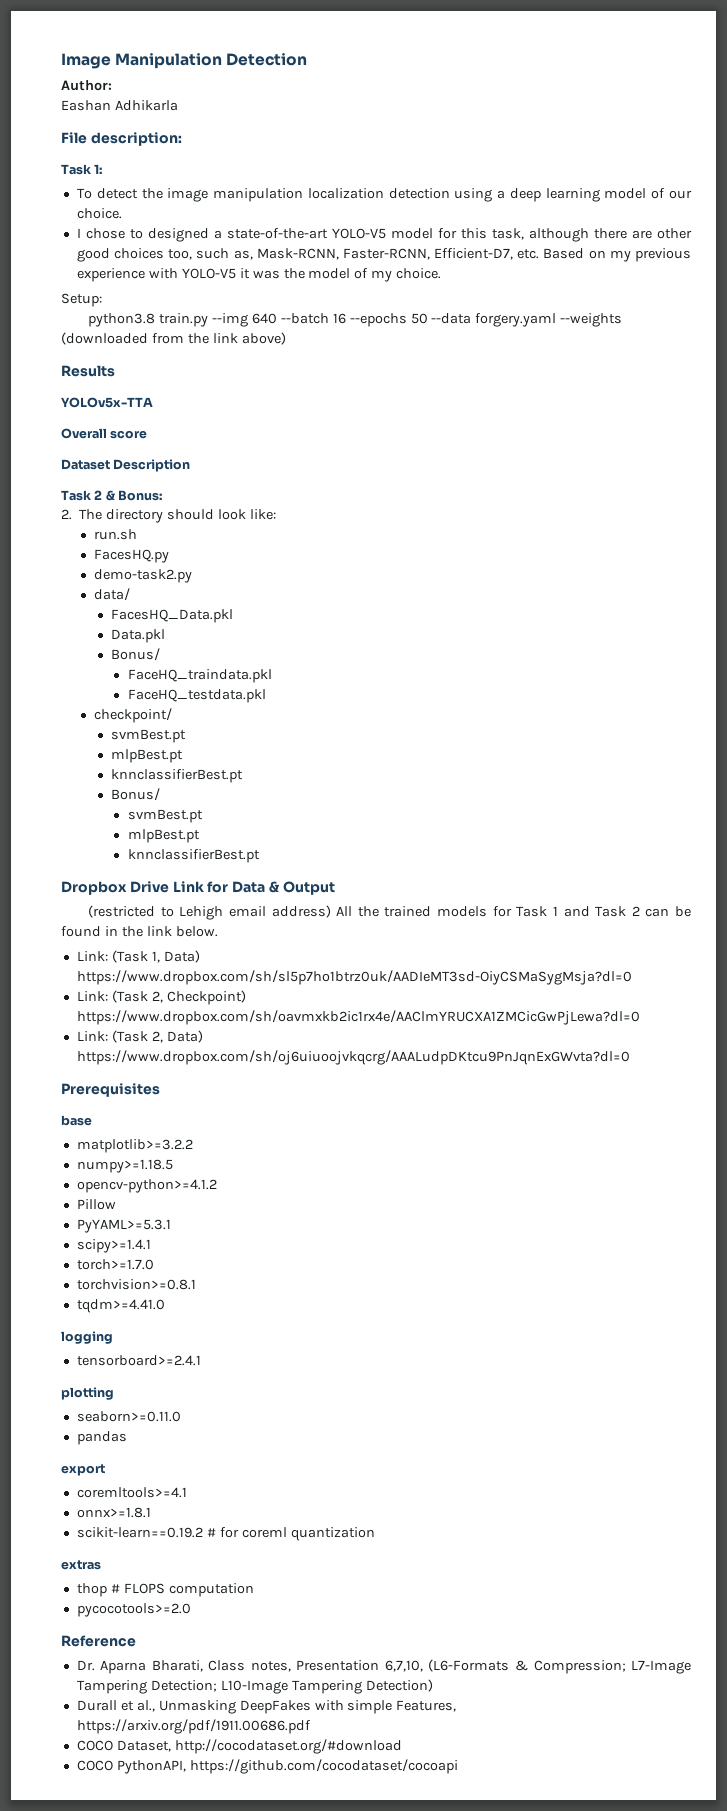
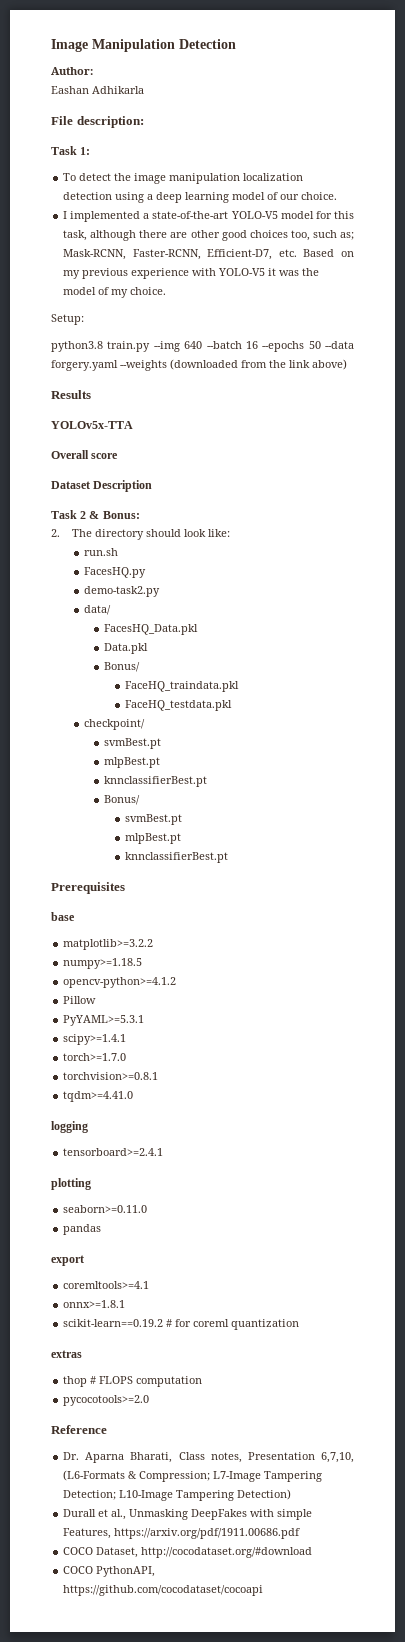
[85,228,209,242] chose to designed -> [70,211,141,222] implemented
[233,250,253,260] as, -> [340,232,354,240] as;
[61,881,335,895] [88,905,692,920] [61,926,218,937] [76,950,200,963] [76,970,632,985] [76,990,246,1005] [76,1010,640,1025] [76,1030,203,1043] [76,1050,630,1065] // Dropbox Drive Link for Data & Output // (restricted to Lehigh email address) All the trained models for Task 1 and Task 2 can be found in the link below. // Link: (Task 1, Data) https://www.dropbox.com/sh/sl5p7ho1btrz0uk/AADIeMT3sd-OiyCSMaSygMsja?dl=0 // Link: (Task 2, Checkpoint) https://www.dropbox.com/sh/oavmxkb2ic1rx4e/AAClmYRUCXA1ZMCicGwPjLewa?dl=0 // Link: (Task 2, Data) https://www.dropbox.com/sh/oj6uiuoojvkqcrg/AAALudpDKtcu9PnJqnExGWvta?dl=0 -> (228, 857) none

